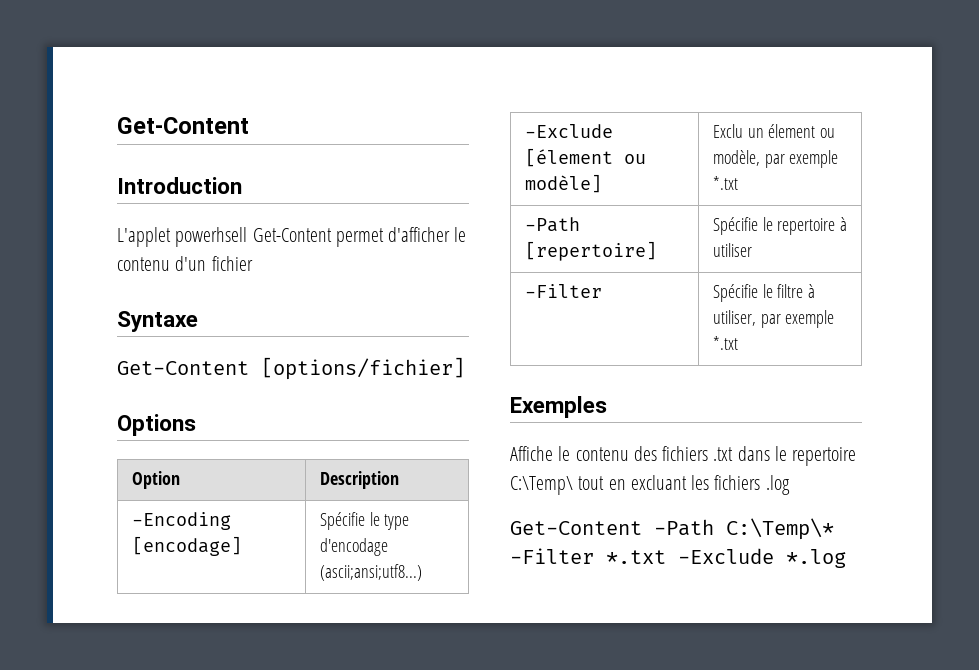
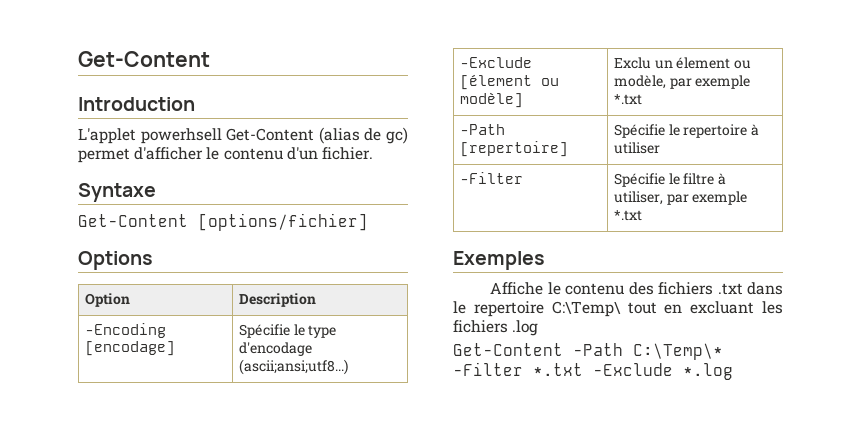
(332, 235) none -> [318,127,408,144] (alias de gc)
[211,256,253,271] fichier -> [321,147,373,160] fichier.

